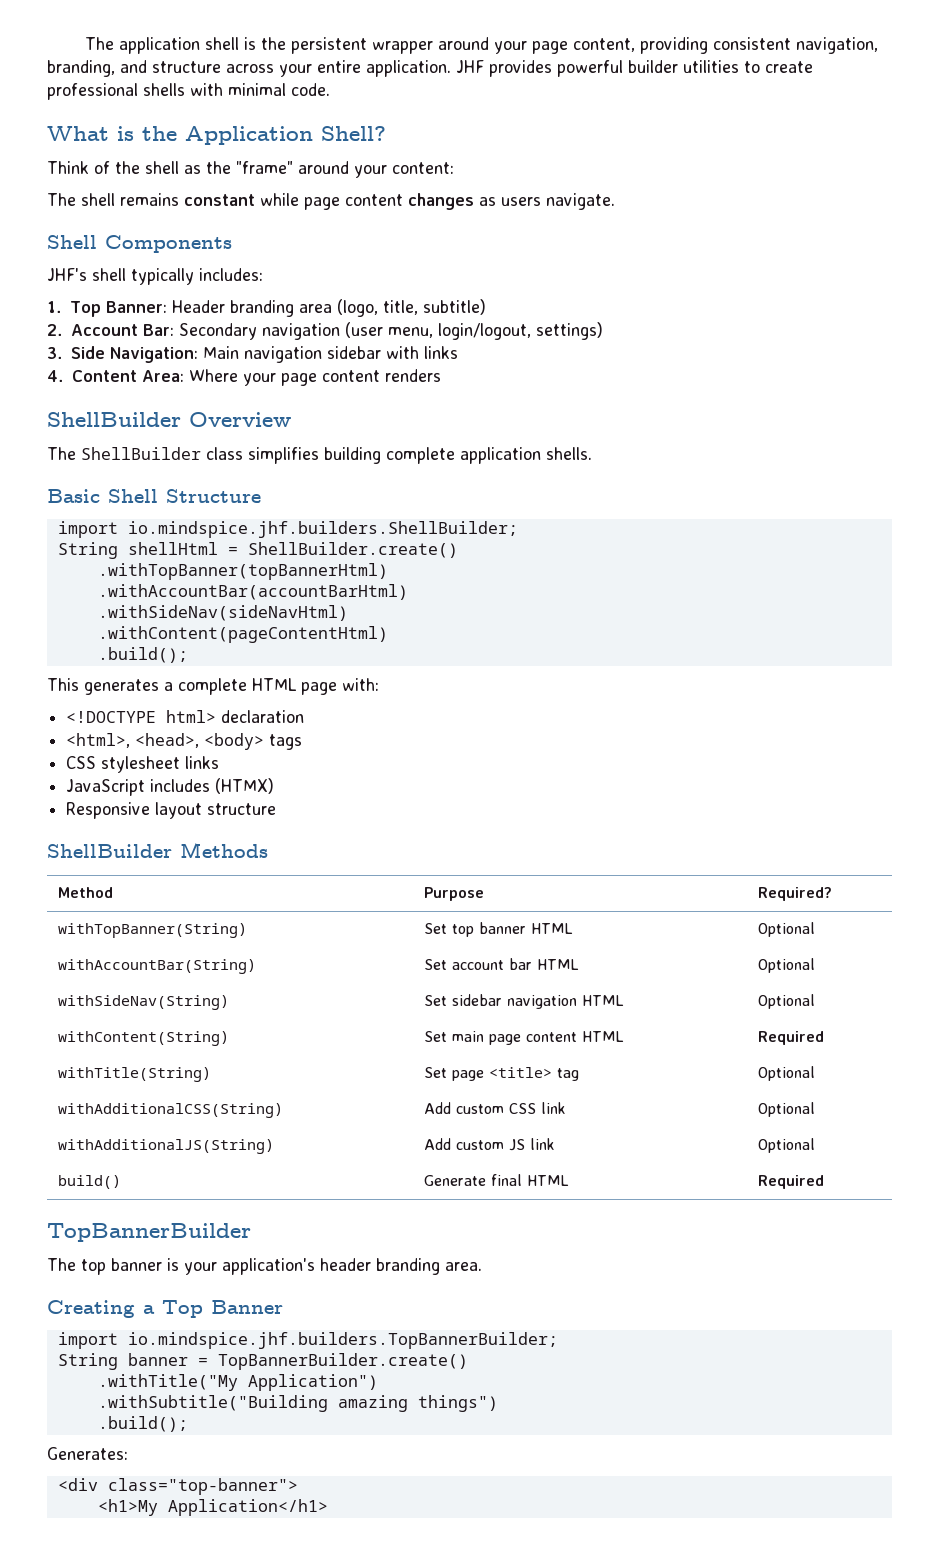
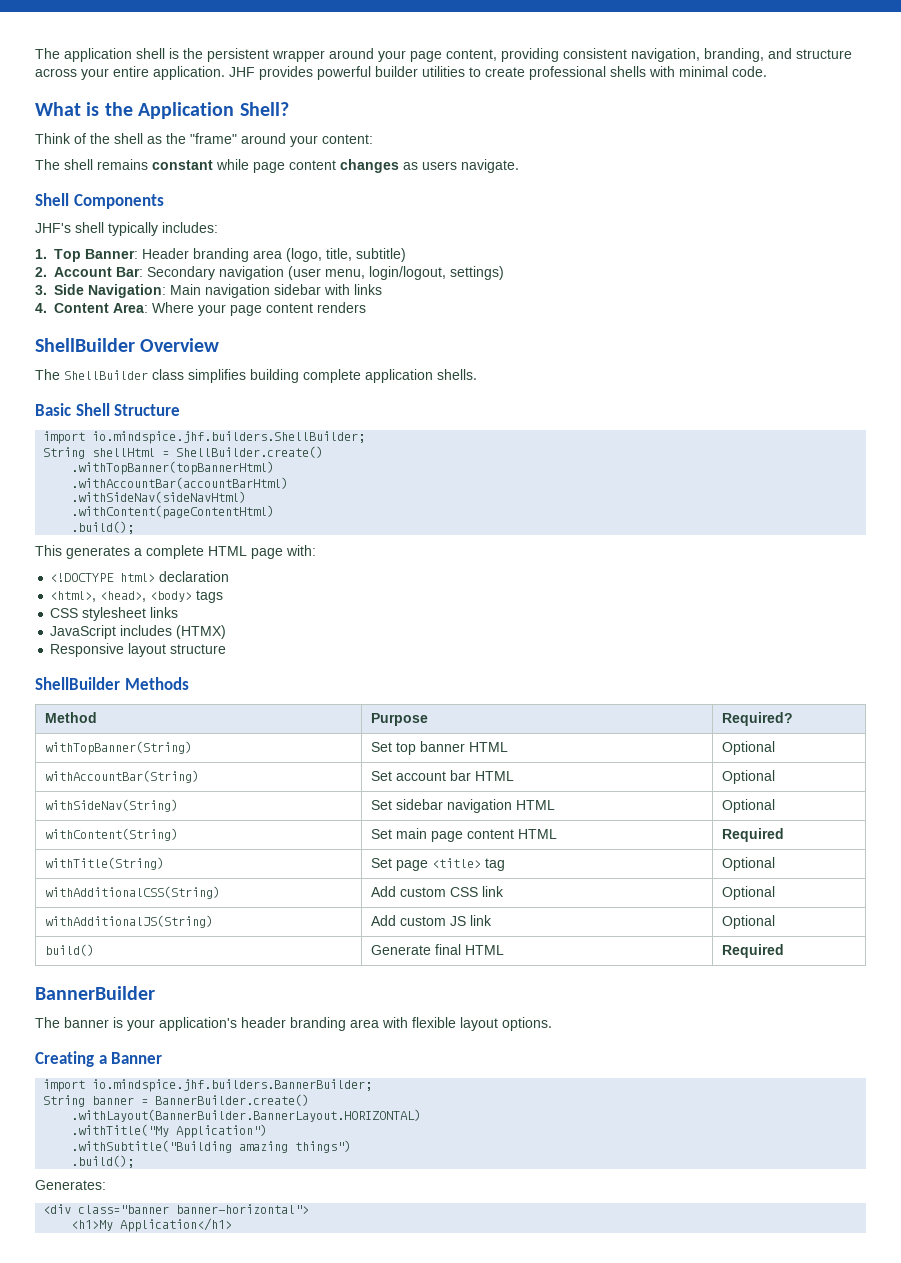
[47,1223,251,1242] [47,1258,106,1275] TopBannerBuilder // The top -> [35,986,155,1000] [35,1017,60,1028] BannerBuilder // The
[445,1262,482,1271] area. -> [350,1017,552,1031] area with flexible layout options.
[162,1300,203,1318] Top -> (107, 1059) none
[127,1332,558,1349] io.mindspice.jhf.builders.TopBannerBuilder; -> [92,1079,373,1092] io.mindspice.jhf.builders.BannerBuilder;
[217,1353,468,1370] TopBannerBuilder.create() -> [155,1094,310,1106] [71,1109,422,1122] BannerBuilder.create() // .withLayout(BannerBuilder.BannerLayout.HORIZONTAL)
[107,1478,298,1495] class="top-banner"> -> [78,1204,310,1214] class="banner banner-horizontal">

